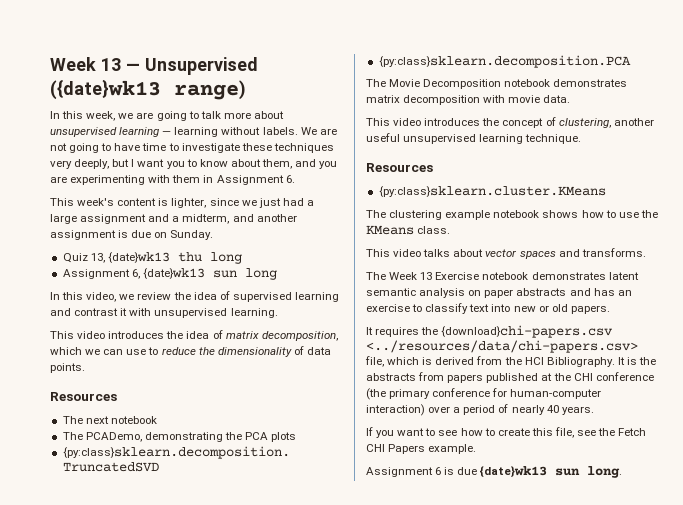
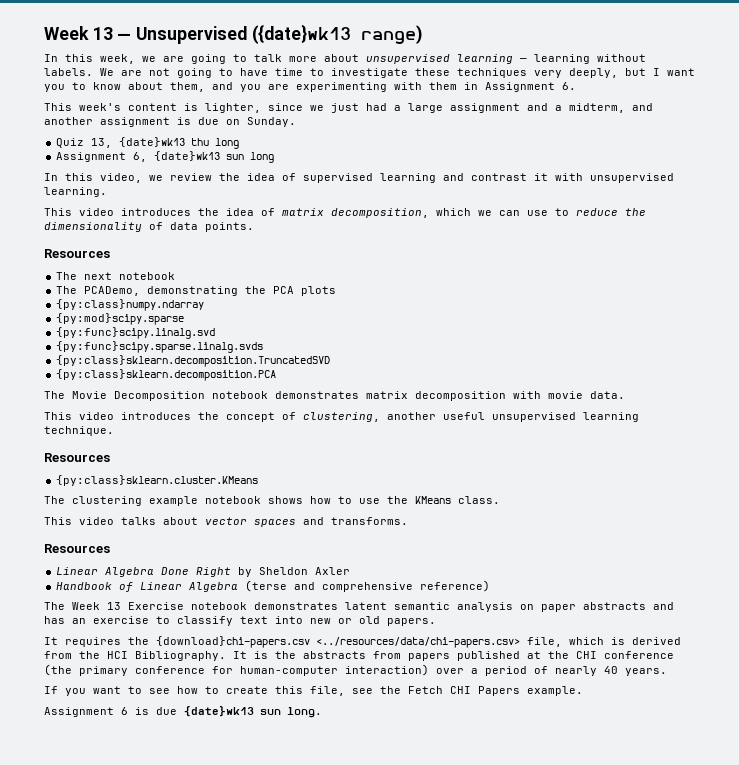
(297, 437) none -> [56,299,205,311] [56,313,185,325] [56,327,216,339] [56,341,264,353] // {py:class}numpy.ndarray // {py:mod}scipy.sparse // {py:func}scipy.linalg.svd // {py:func}scipy.sparse.linalg.svds
(646, 252) none -> [44,544,110,553] [56,567,351,577] [56,580,491,592] // Resources // Linear Algebra Done Right by Sheldon Axler // Handbook of Linear Algebra (terse and comprehensive reference)

